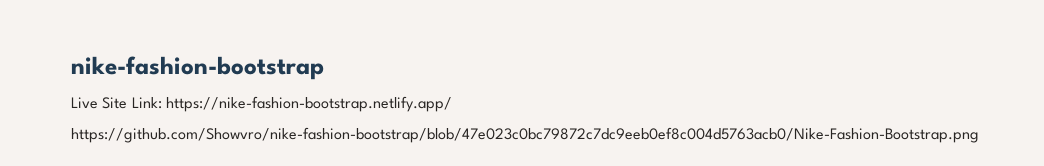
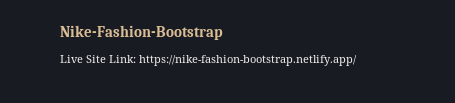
[71,56,324,80] nike-fashion-bootstrap -> [60,25,223,40] Nike-Fashion-Bootstrap
[71,127,979,143] // https://github.com/Showvro/nike-fashion-bootstrap/blob/47e023c0bc79872c7dc9eeb0ef8c004d5763acb0/Nike-Fashion-Bootstrap.png -> (357, 60) none

